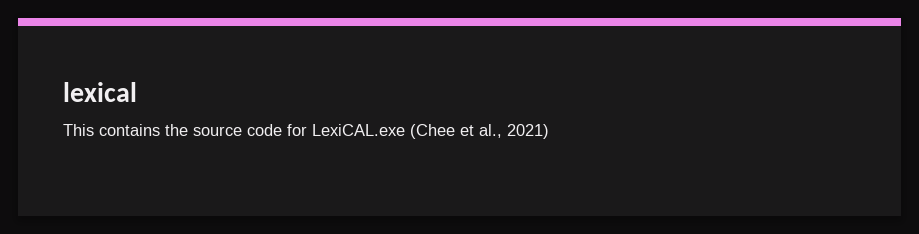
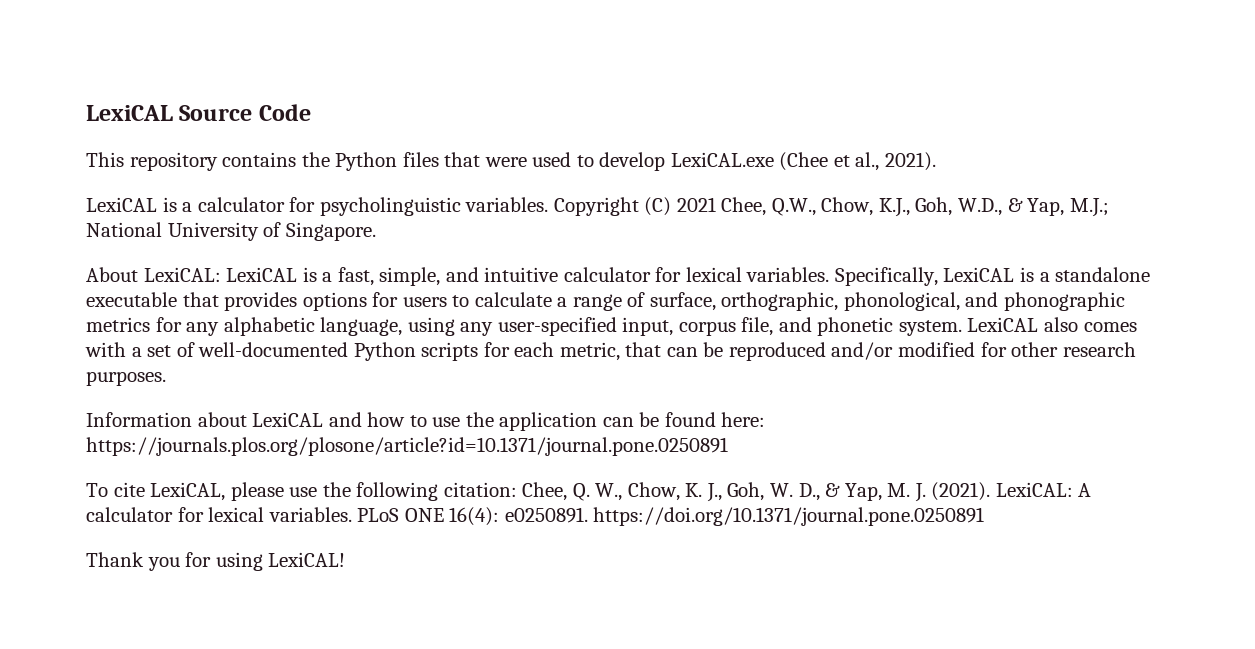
[63,82,137,102] lexical -> [86,104,311,121] LexiCAL Source Code
(94, 130) none -> [129,152,218,171] repository
[193,124,549,139] source code for LexiCAL.exe (Chee et al., 2021) -> [335,152,937,171] [86,197,1109,217] [86,222,376,241] [86,267,1151,286] [86,292,1126,311] [86,317,1137,336] [85,342,1136,361] [86,371,166,386] [86,412,766,431] [86,437,728,456] [86,482,1092,502] [86,507,985,526] [86,552,346,571] Python files that were used to develop LexiCAL.exe (Chee et al., 2021). // LexiCAL is a calculator for psycholinguistic variables. Copyright (C) 2021 Chee, Q.W., Chow, K.J., Goh, W.D., & Yap, M.J.; National University of Singapore. // About LexiCAL: LexiCAL is a fast, simple, and intuitive calculator for lexical variables. Specifically, LexiCAL is a standalone executable that provides options for users to calculate a range of surface, orthographic, phonological, and phonographic metrics for any alphabetic language, using any user-specified input, corpus file, and phonetic system. LexiCAL also comes with a set of well-documented Python scripts for each metric, that can be reproduced and/or modified for other research purposes. // Information about LexiCAL and how to use the application can be found here: https://journals.plos.org/plosone/article?id=10.1371/journal.pone.0250891 // To cite LexiCAL, please use the following citation: Chee, Q. W., Chow, K. J., Goh, W. D., & Yap, M. J. (2021). LexiCAL: A calculator for lexical variables. PLoS ONE 16(4): e0250891. https://doi.org/10.1371/journal.pone.0250891 // Thank you for using LexiCAL!

